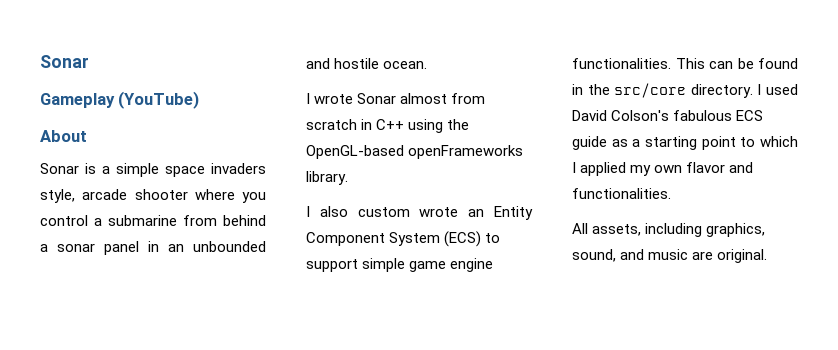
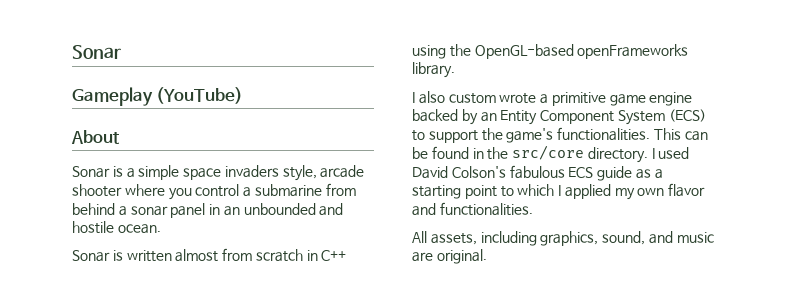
[306,93,397,104] I wrote Sonar -> [72,250,172,262] Sonar is written
(459, 212) none -> [540,92,693,106] [412,109,478,125] a primitive game engine backed by
[362,258,494,272] simple game engine -> [481,128,554,143] the game's

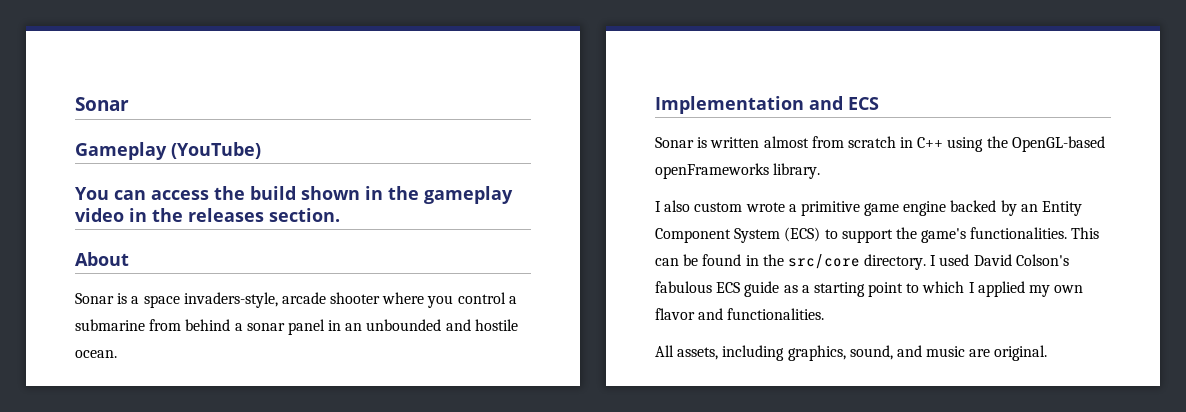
(244, 95) none -> [75,186,513,204] [75,208,340,222] // You can access the build shown in the gameplay video in the releases section.
[138,165,317,181] simple space invaders style, -> [143,292,278,308] space invaders-style,
(161, 229) none -> [655,96,879,114] // Implementation and ECS

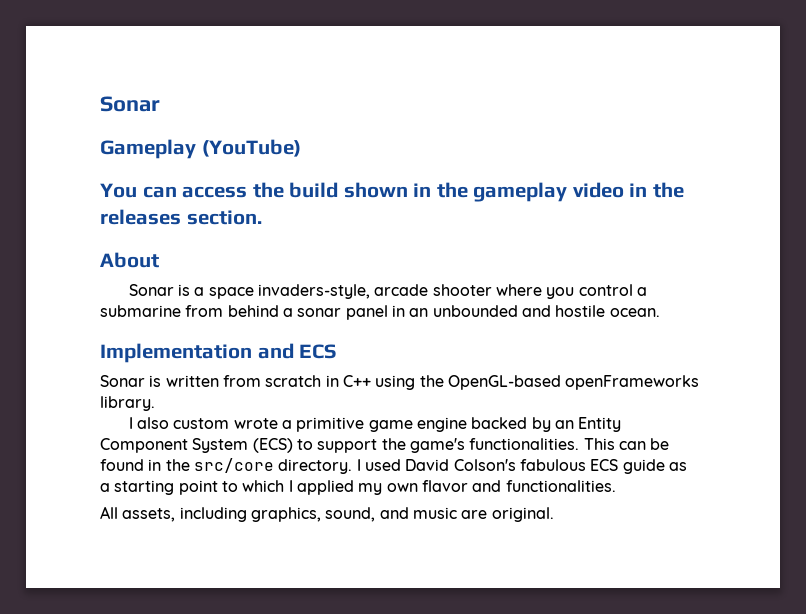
[763,136,809,148] almost -> (219, 381) none

